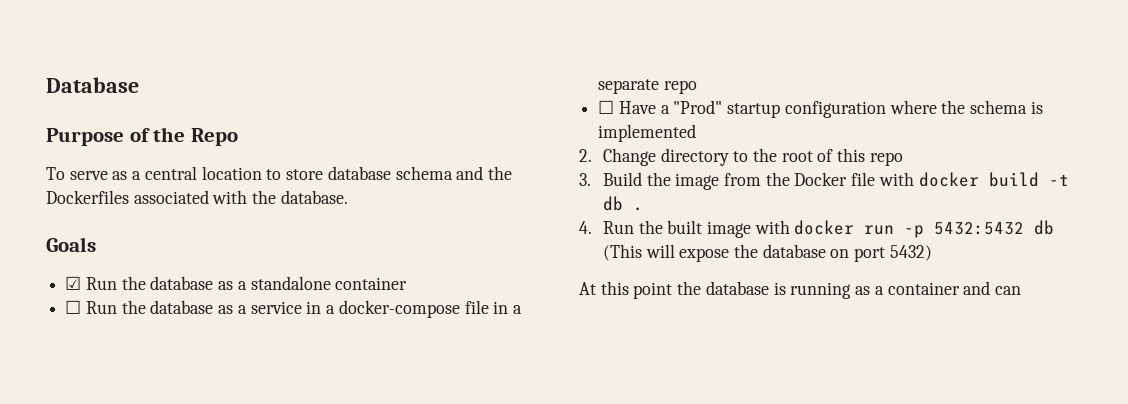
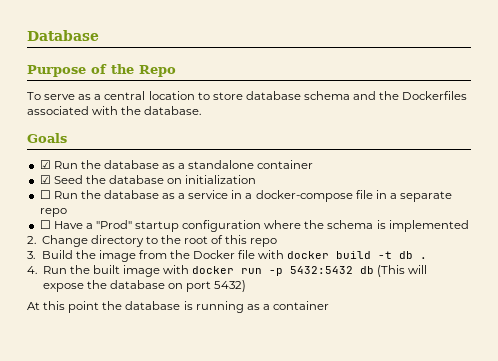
(408, 283) none -> [39,175,257,184] // ☑ Seed the database on initialization
[963,281,1021,295] and can -> (329, 305) none

